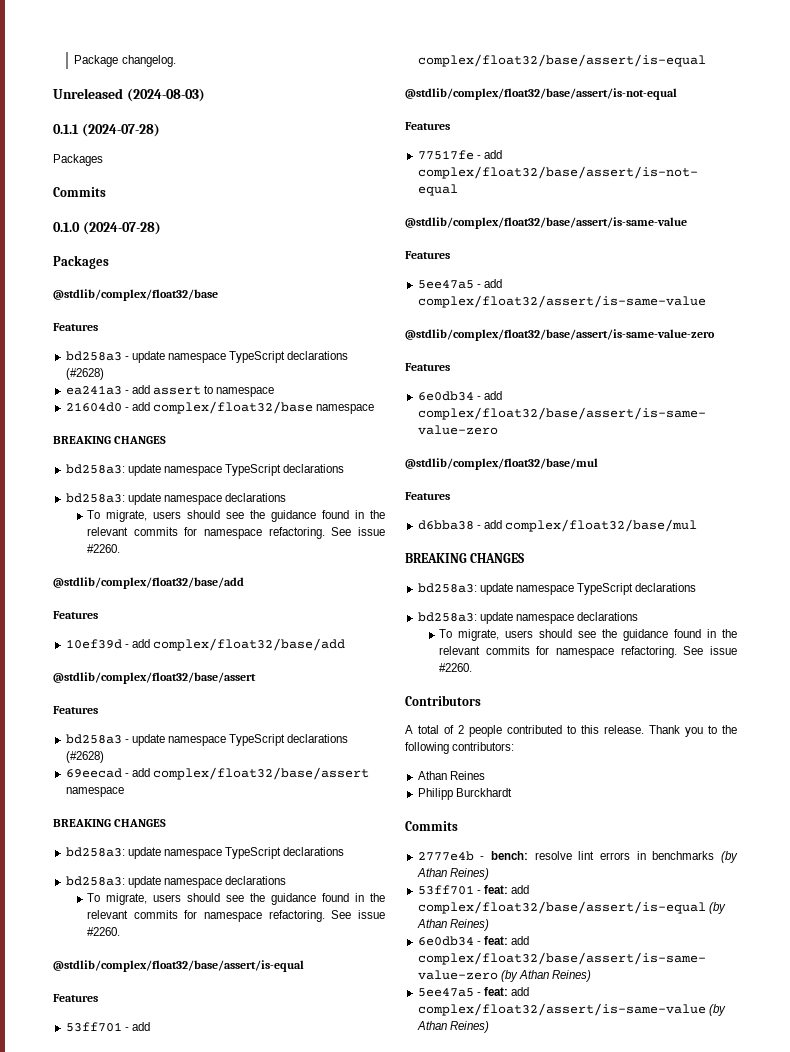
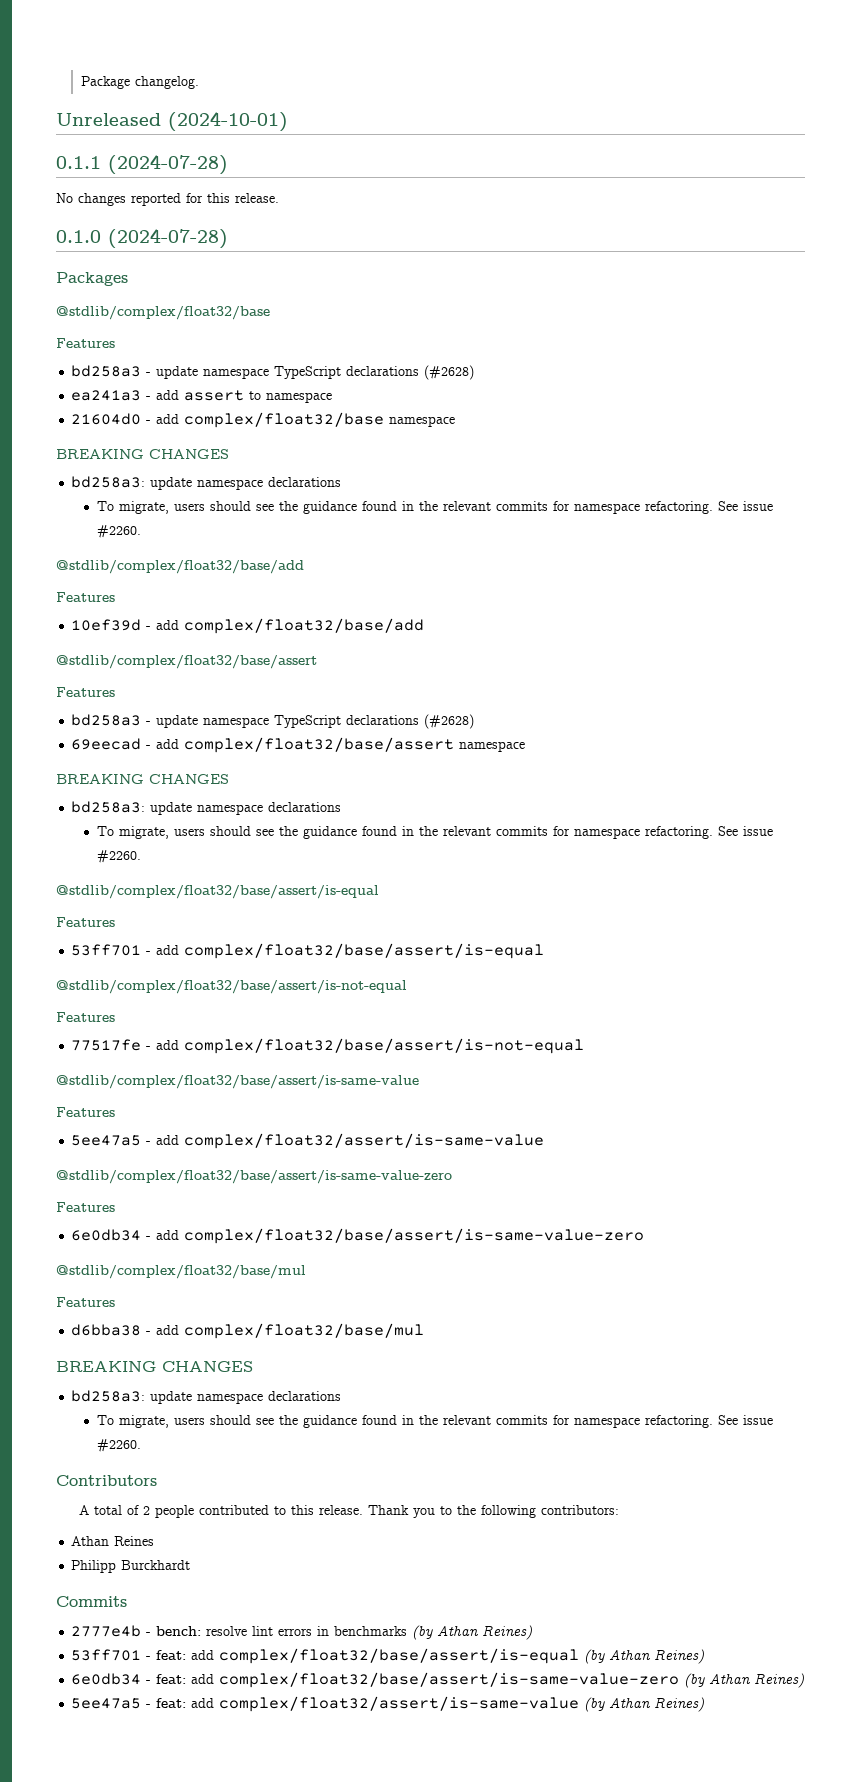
[126,88,205,102] (2024-08-03) -> [168,111,288,132] (2024-10-01)
[53,154,103,166] [53,187,106,197] Packages // Commits -> [56,193,279,206] No changes reported for this release.
[65,464,345,476] // bd258a3: update namespace TypeScript declarations -> (229, 454) none
[65,847,345,859] // bd258a3: update namespace TypeScript declarations -> (229, 779) none
[417,583,697,595] // bd258a3: update namespace TypeScript declarations -> (253, 1366) none

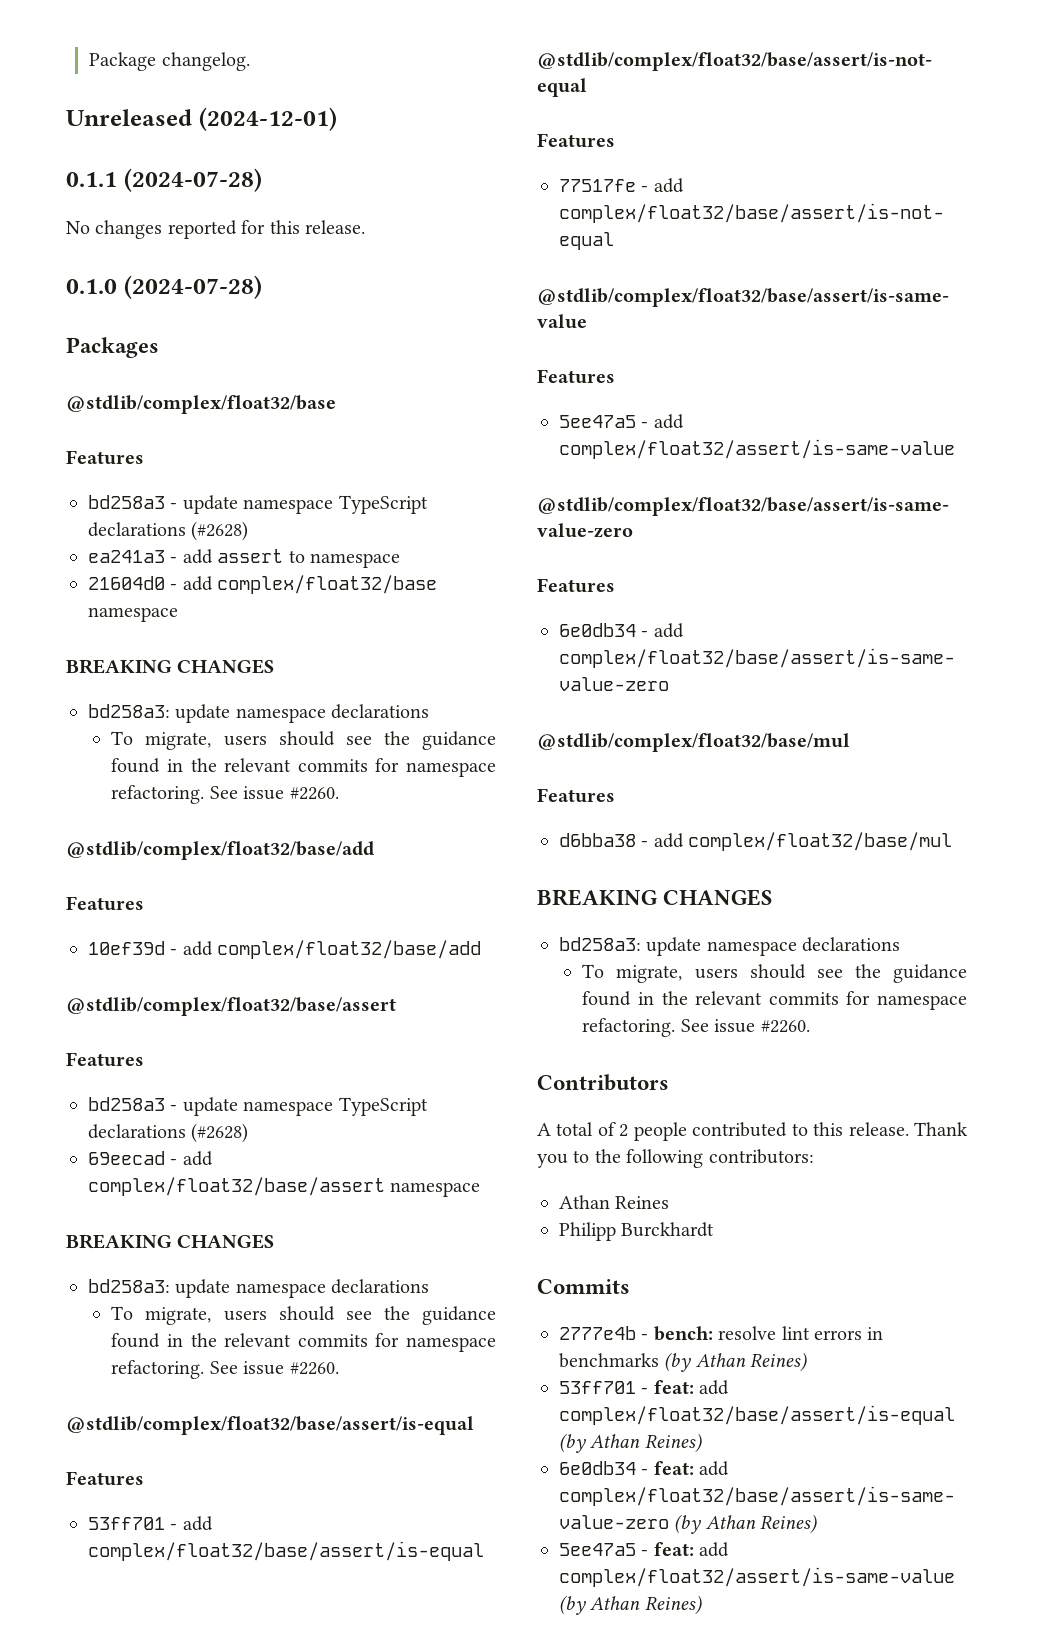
[168,111,288,132] (2024-10-01) -> [198,107,337,131] (2024-12-01)

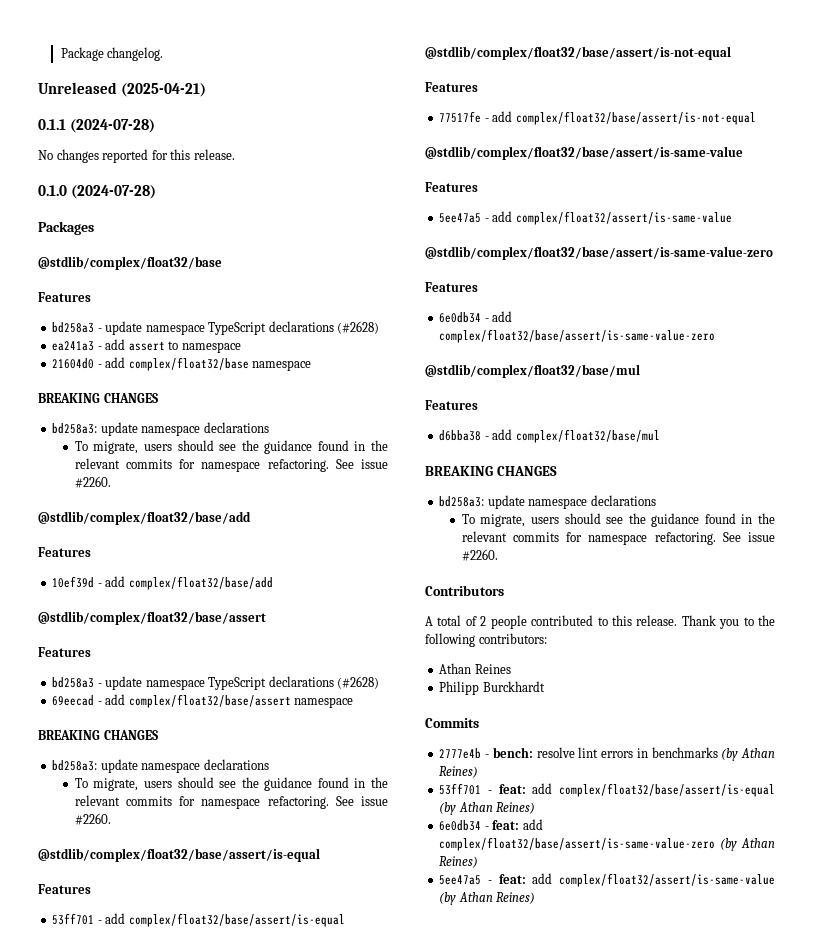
[198,107,337,131] (2024-12-01) -> [120,83,206,97] (2025-04-21)

